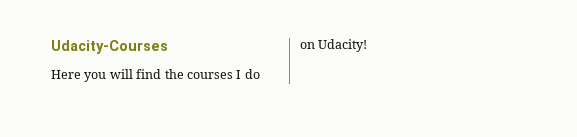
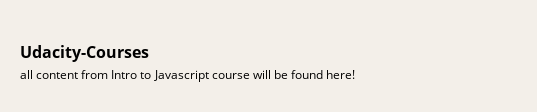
[51,69,260,82] [300,39,368,52] Here you will find the courses I do on Udacity! -> [20,70,356,82] all content from Intro to Javascript course will be found here!

